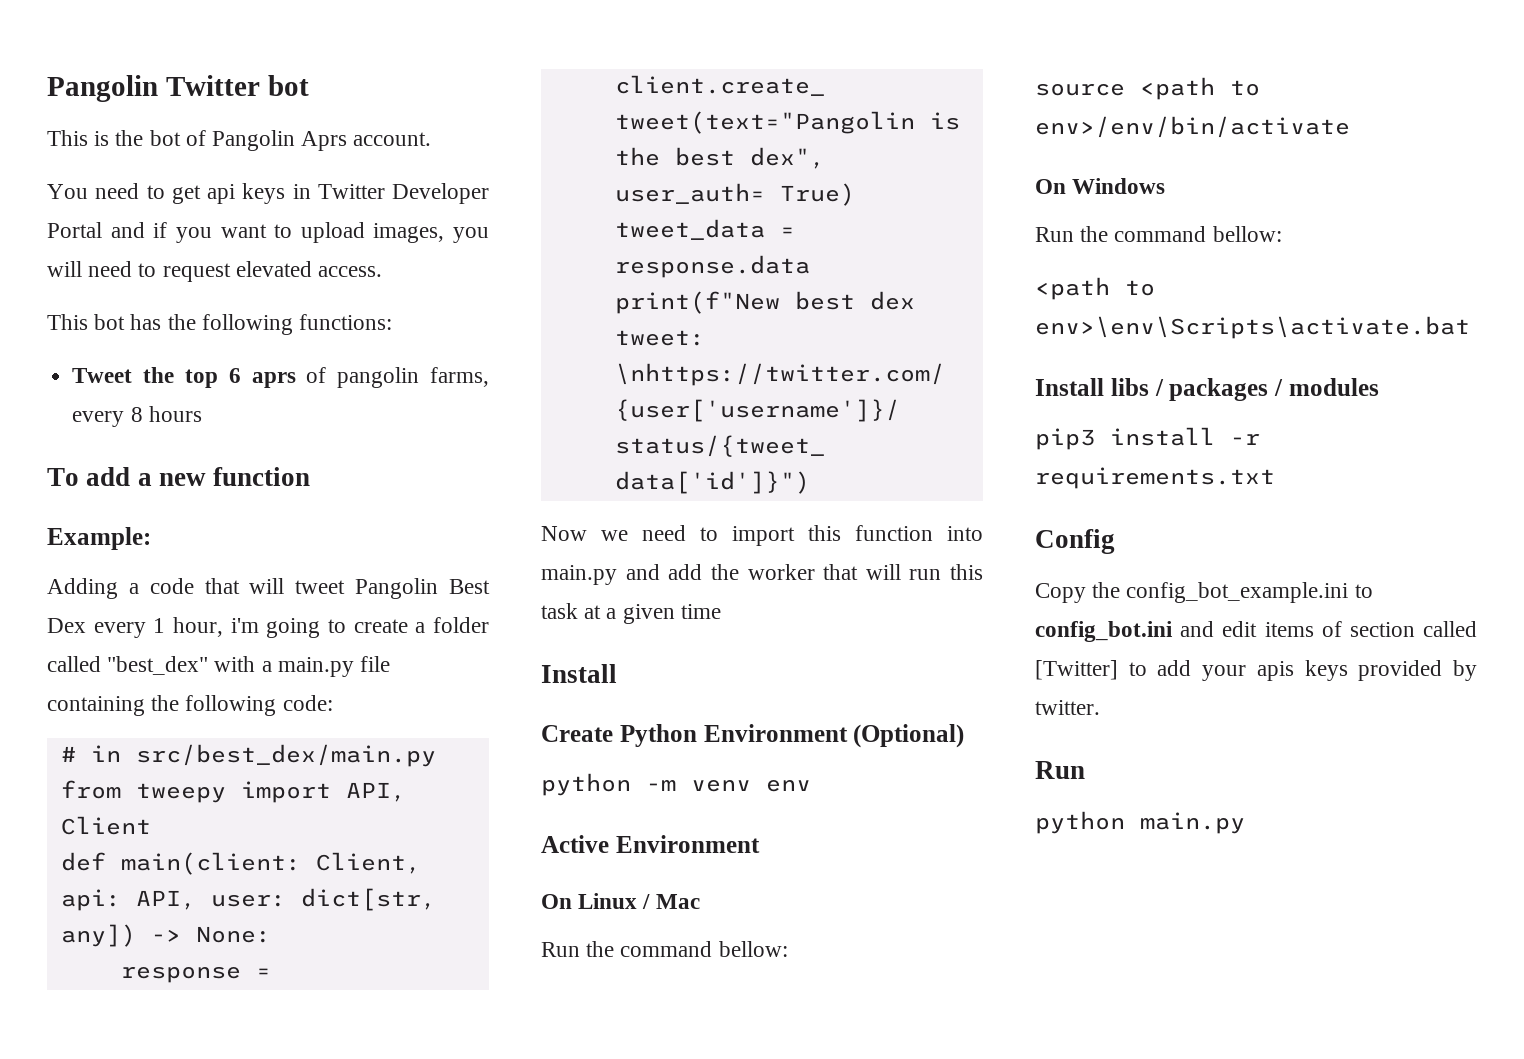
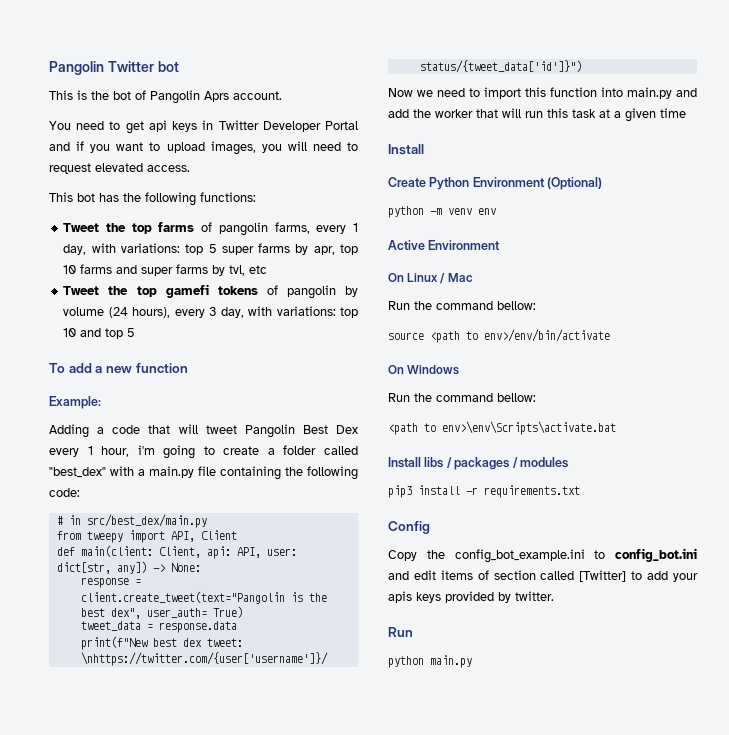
[228,368,296,388] 6 aprs -> [158,222,195,232] farms
[130,406,202,422] 8 hours -> [353,223,358,232] [63,243,359,255] [63,264,268,276] [63,284,358,299] [63,306,358,318] [63,328,136,339] 1 day, with variations: top 5 super farms by apr, top 10 farms and super farms by tvl, etc // Tweet the top gamefi tokens of pangolin by volume (24 hours), every 3 day, with variations: top 10 and top 5

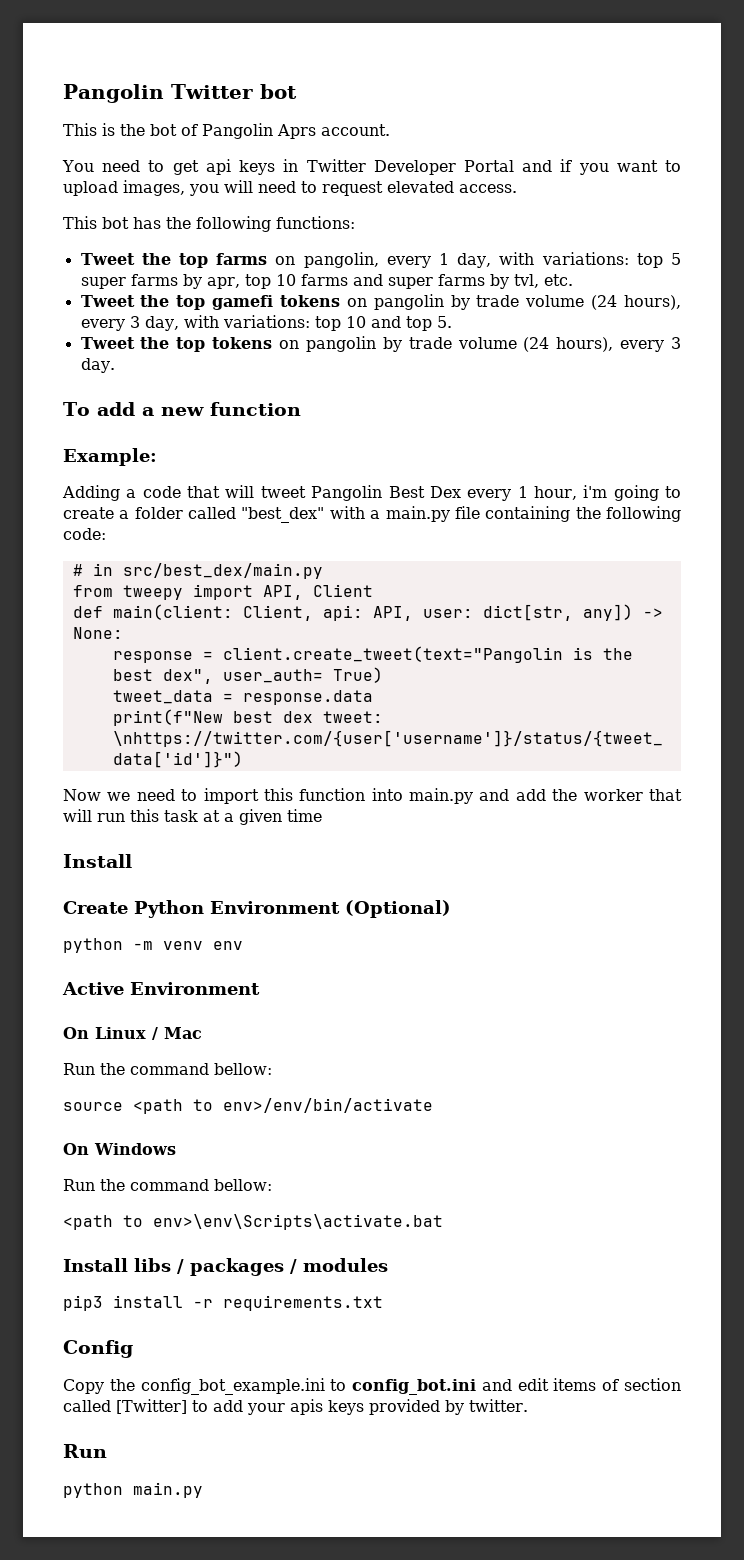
[201,222,310,236] of pangolin farms, -> [275,252,379,268] on pangolin,
[249,265,268,274] etc -> [543,274,573,286] etc.
[266,285,358,299] of pangolin by -> [346,294,520,310] on pangolin by trade
[127,328,136,337] 5 -> [436,316,452,328] [80,336,681,352] [80,358,115,373] 5. // Tweet the top tokens on pangolin by trade volume (24 hours), every 3 day.

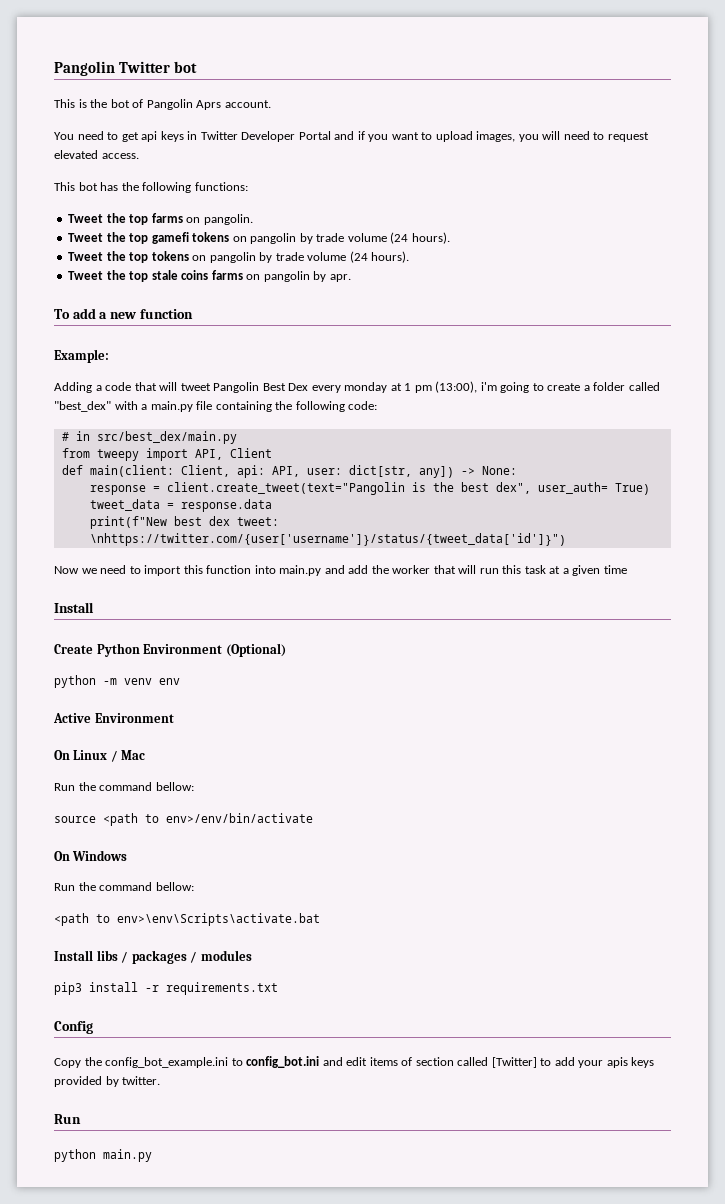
[303,252,681,268] [80,274,573,289] pangolin, every 1 day, with variations: top 5 super farms by apr, top 10 farms and super farms by tvl, etc. -> [203,214,253,225] pangolin.
[624,295,681,310] [80,315,452,331] hours), every 3 day, with variations: top 10 and top 5. -> [411,232,450,244] hours).
[556,337,681,352] [80,358,115,373] hours), every 3 day. -> [371,251,410,263] [68,270,351,282] hours). // Tweet the top stale coins farms on pangolin by apr.
[517,486,577,500] 1 hour, -> [344,381,478,393] monday at 1 pm (13:00),

